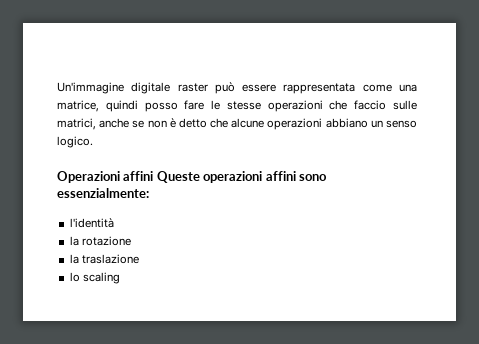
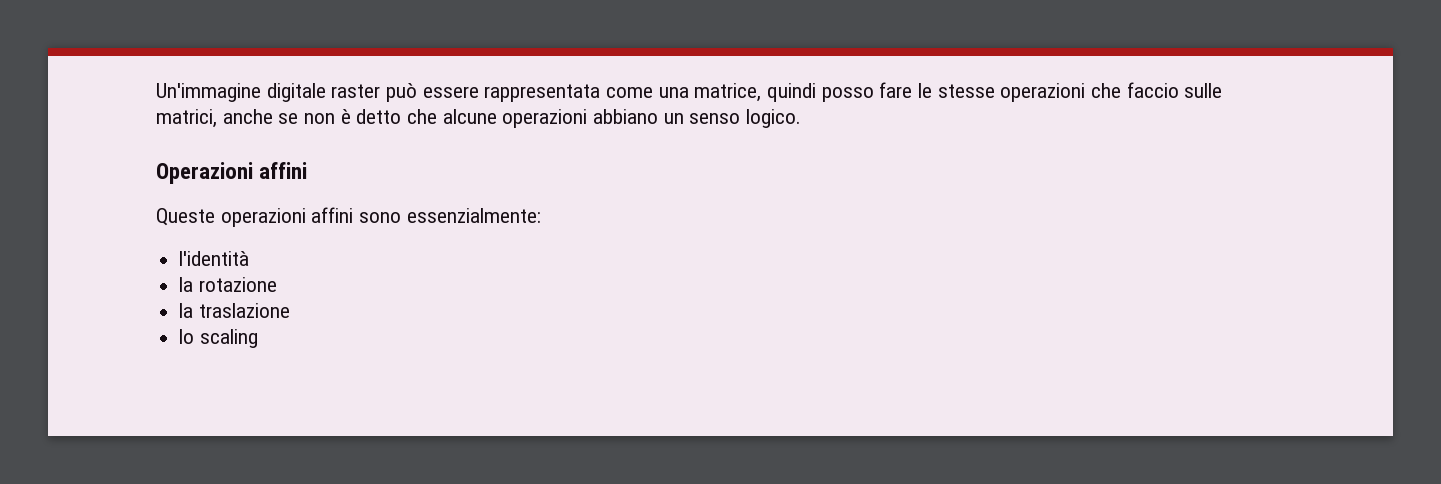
(154, 176) none -> (308, 170) //

